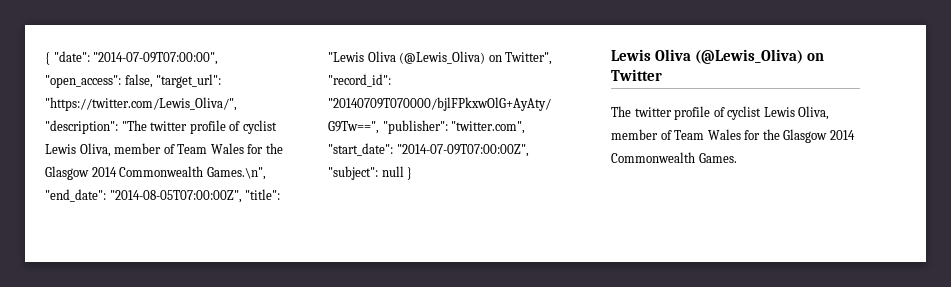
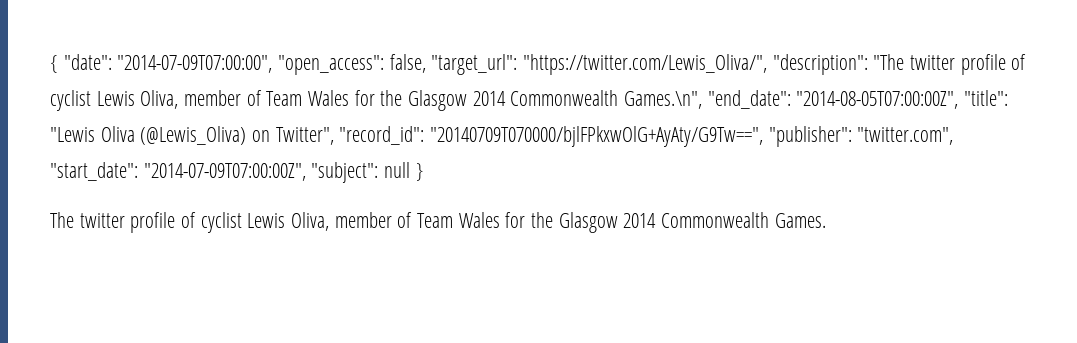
[611,49,825,64] [611,69,662,81] // Lewis Oliva (@Lewis_Oliva) on Twitter -> (424, 172) none

